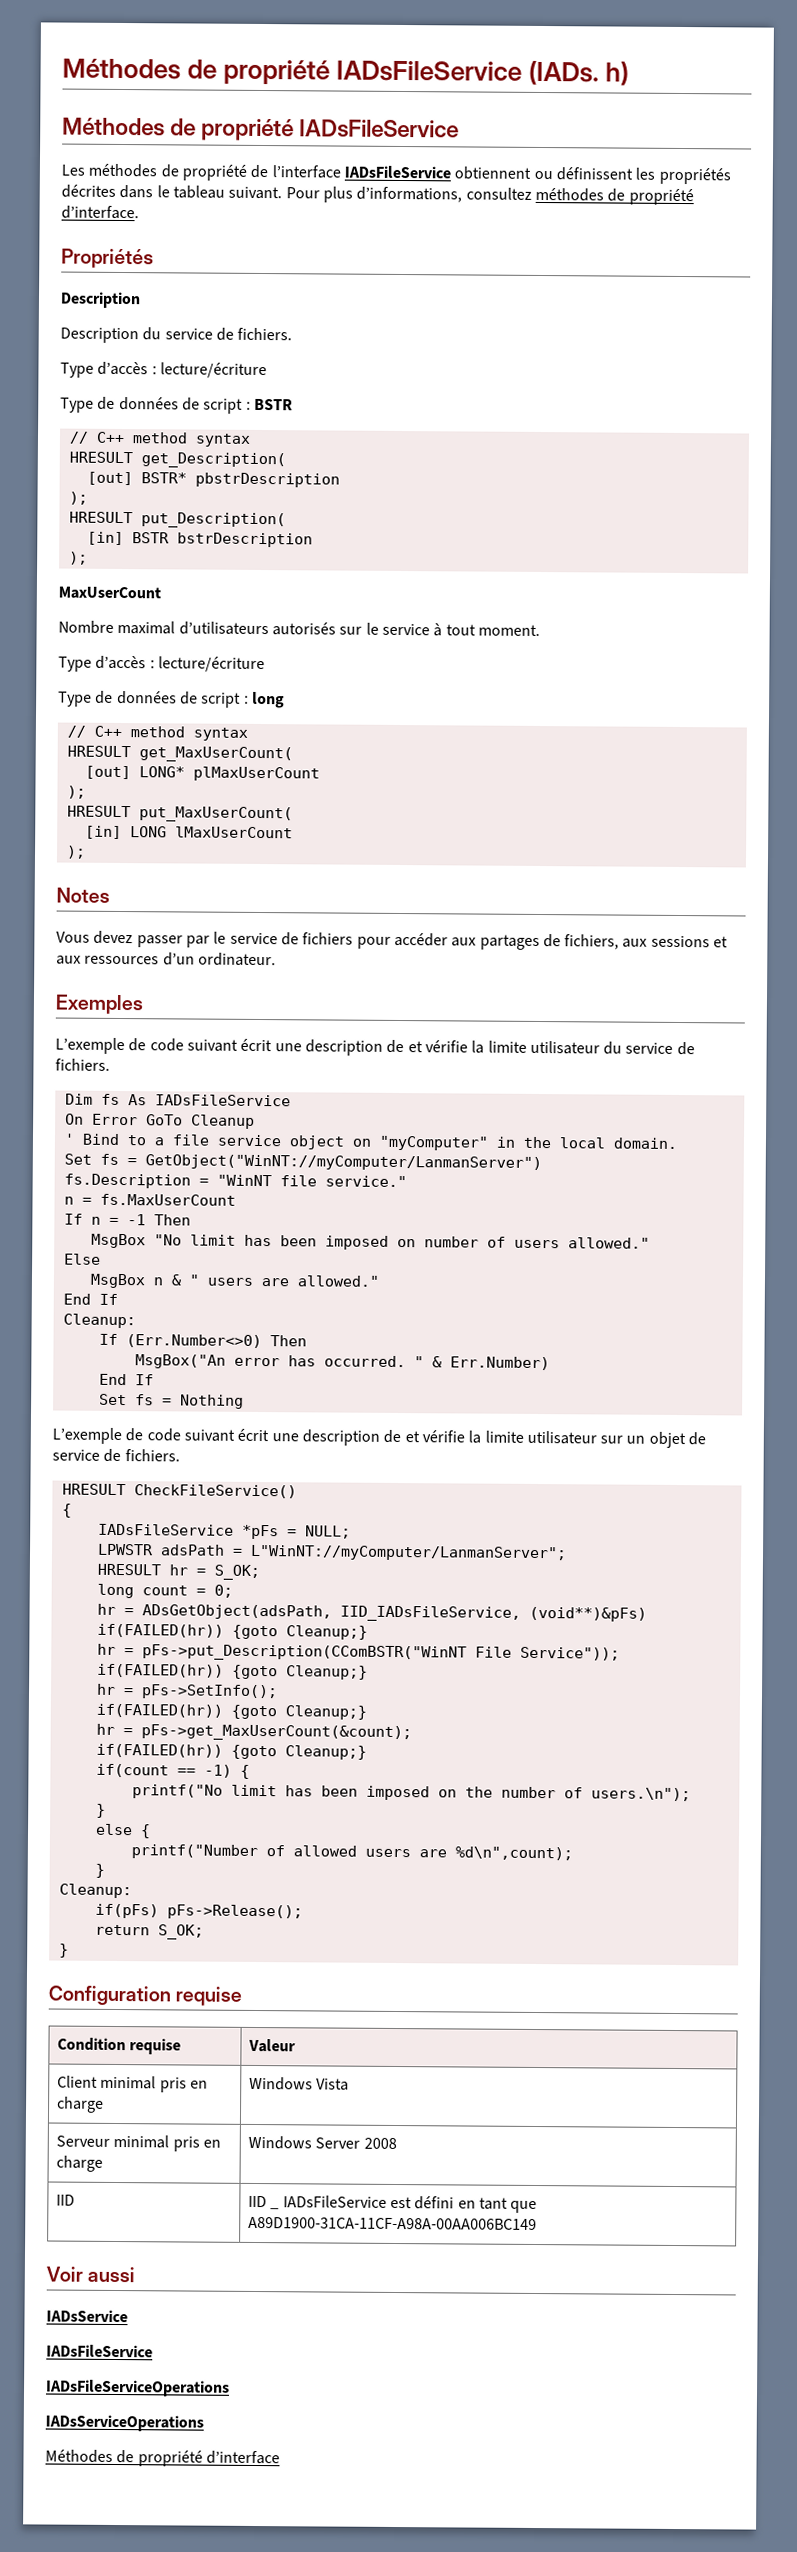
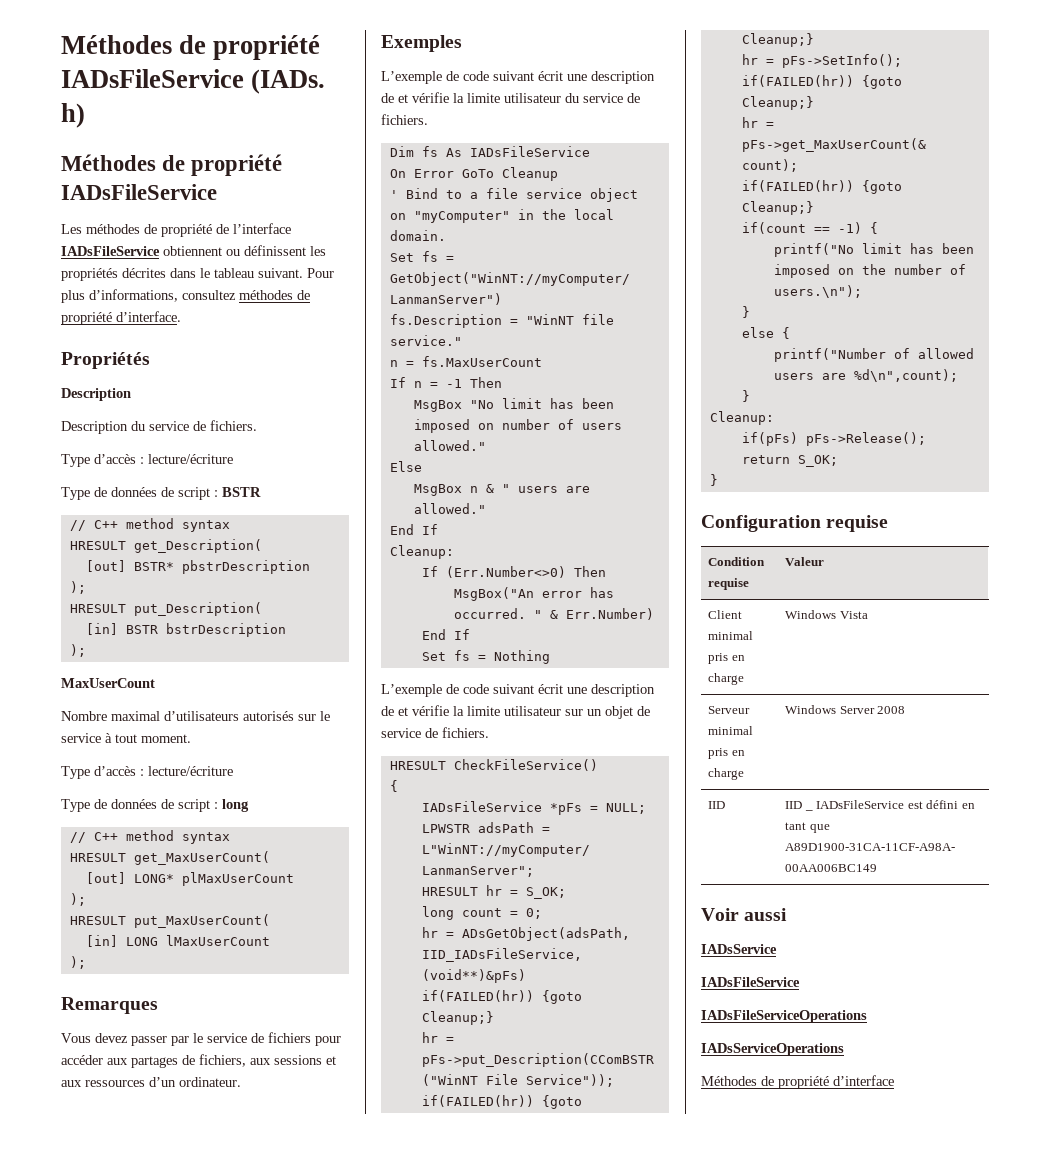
[56,887,110,903] Notes -> [61,997,158,1014] Remarques

